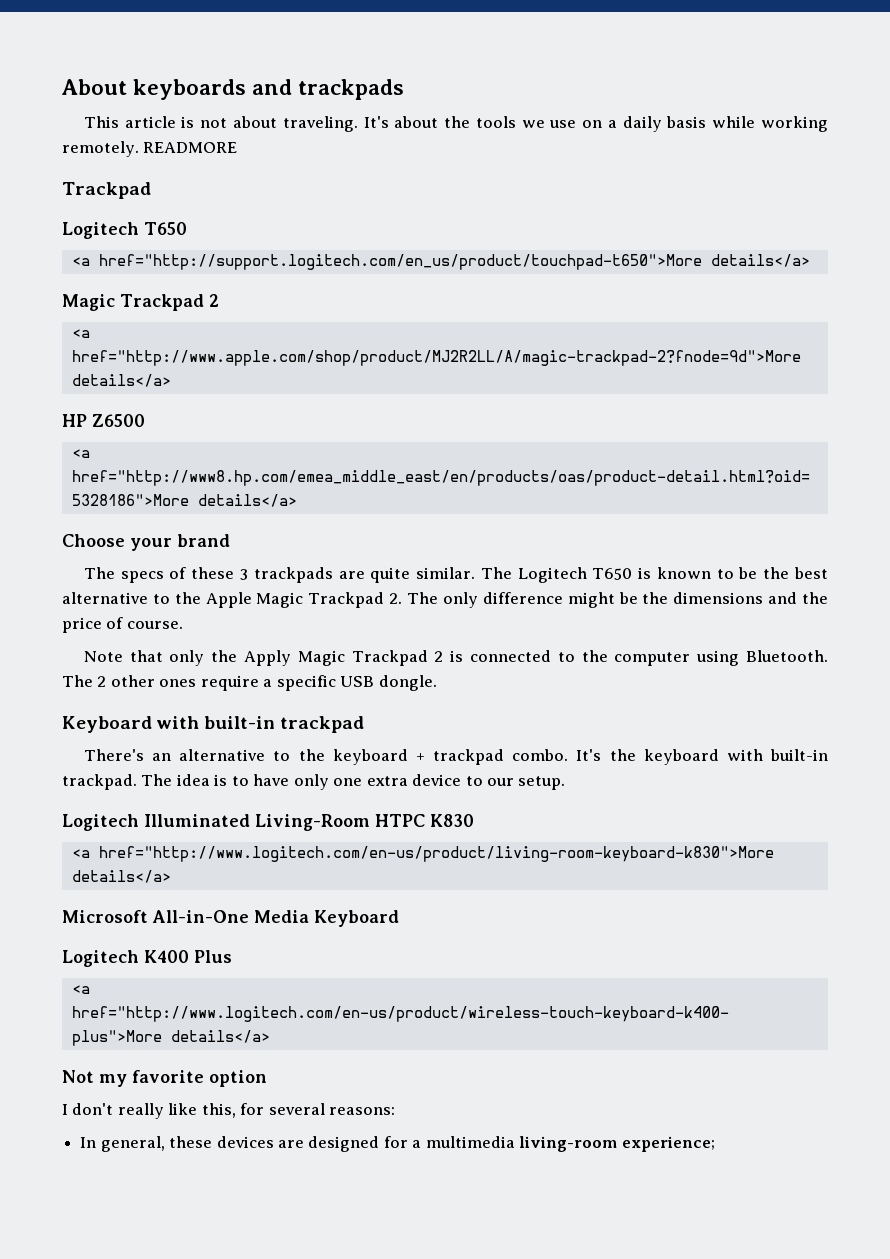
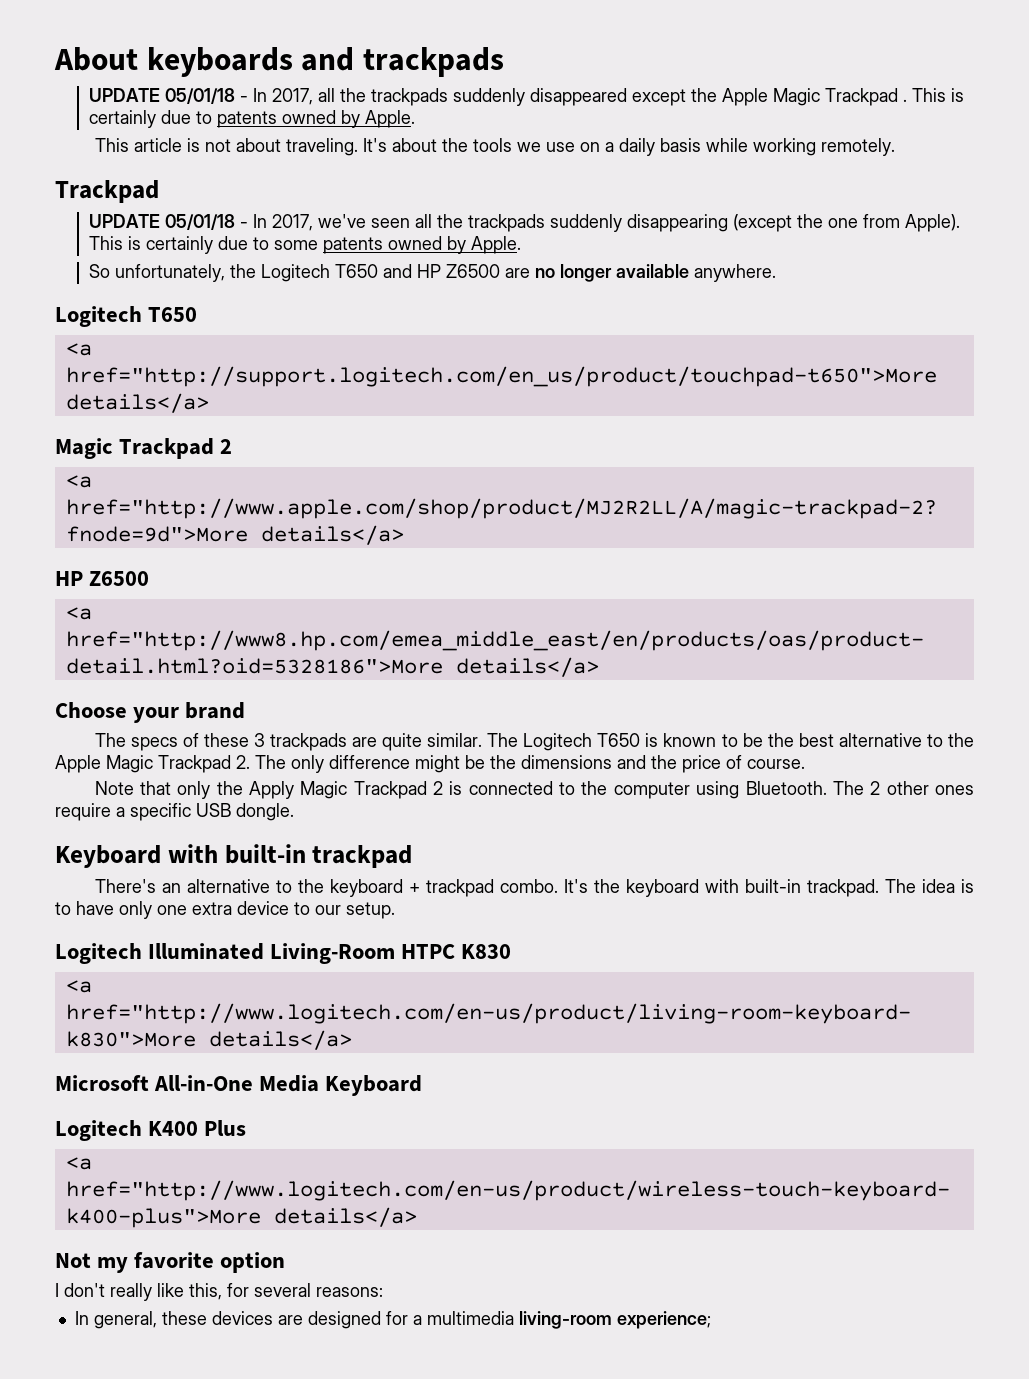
(405, 89) none -> [89,88,965,106] [89,110,416,128] // UPDATE 05/01/18 - In 2017, all the trackpads suddenly disappeared except the Apple Magic Trackpad . This is certainly due to patents owned by Apple.
[143,142,238,153] [62,182,151,199] READMORE // Trackpad -> [55,180,159,203] [89,214,961,232] [89,236,522,254] [89,264,777,282] // Trackpad // UPDATE 05/01/18 - In 2017, we've seen all the trackpads suddenly disappearing (except the one from Apple). This is certainly due to some patents owned by Apple. // So unfortunately, the Logitech T650 and HP Z6500 are no longer available anywhere.

